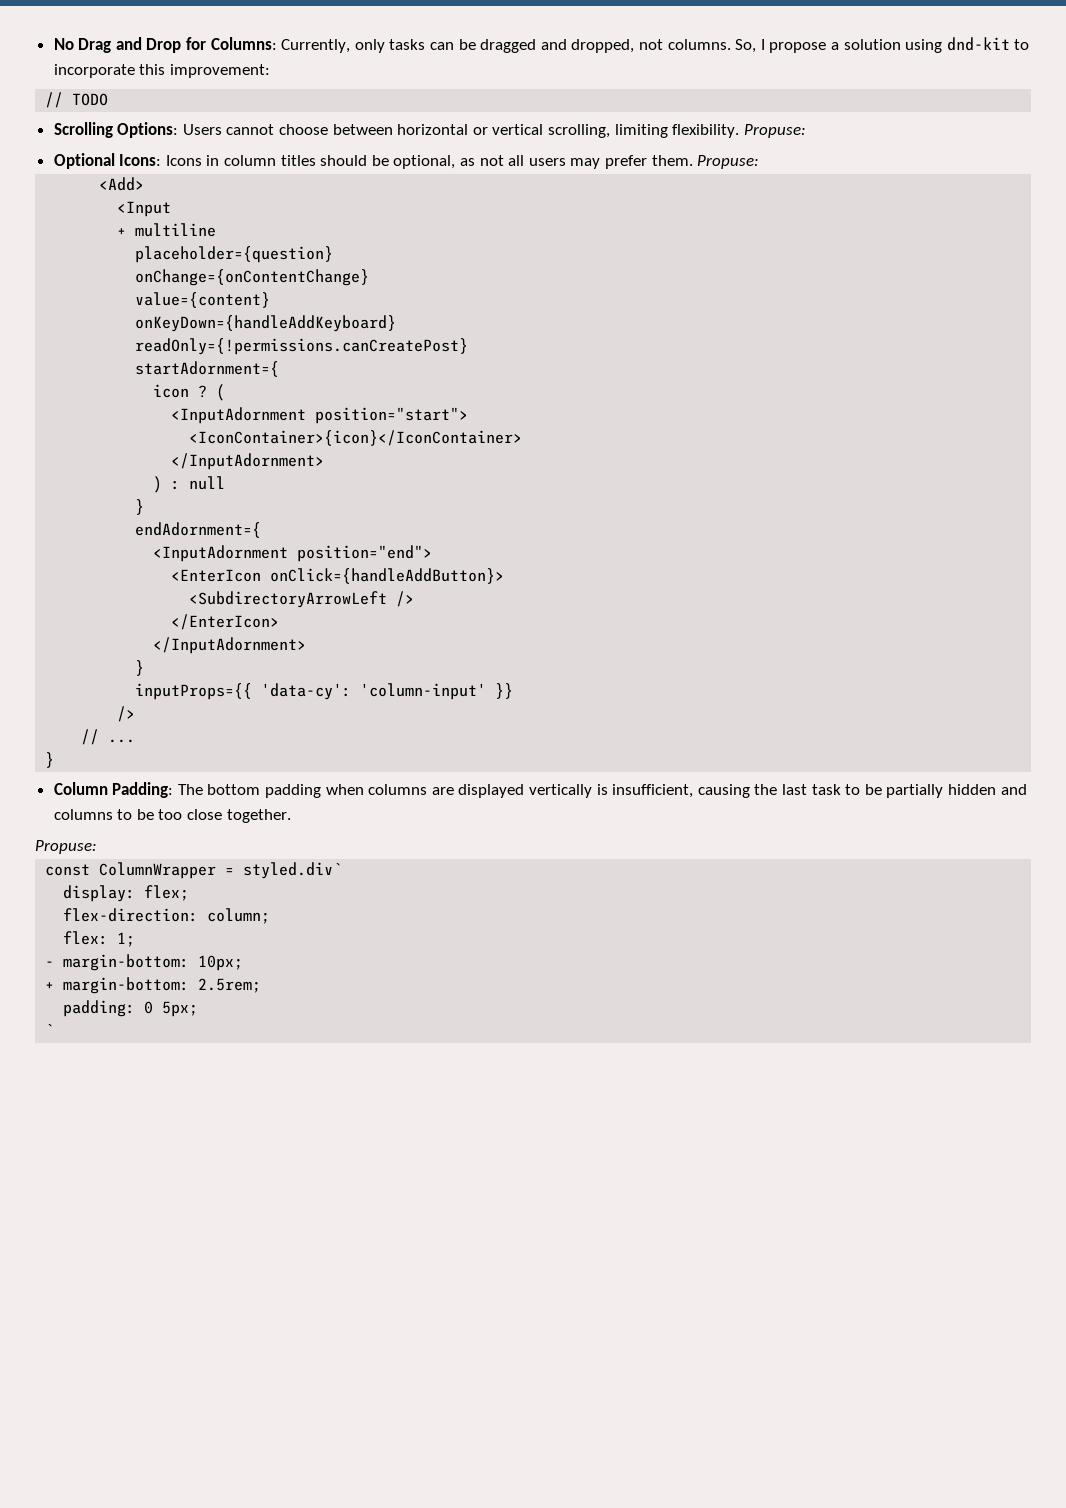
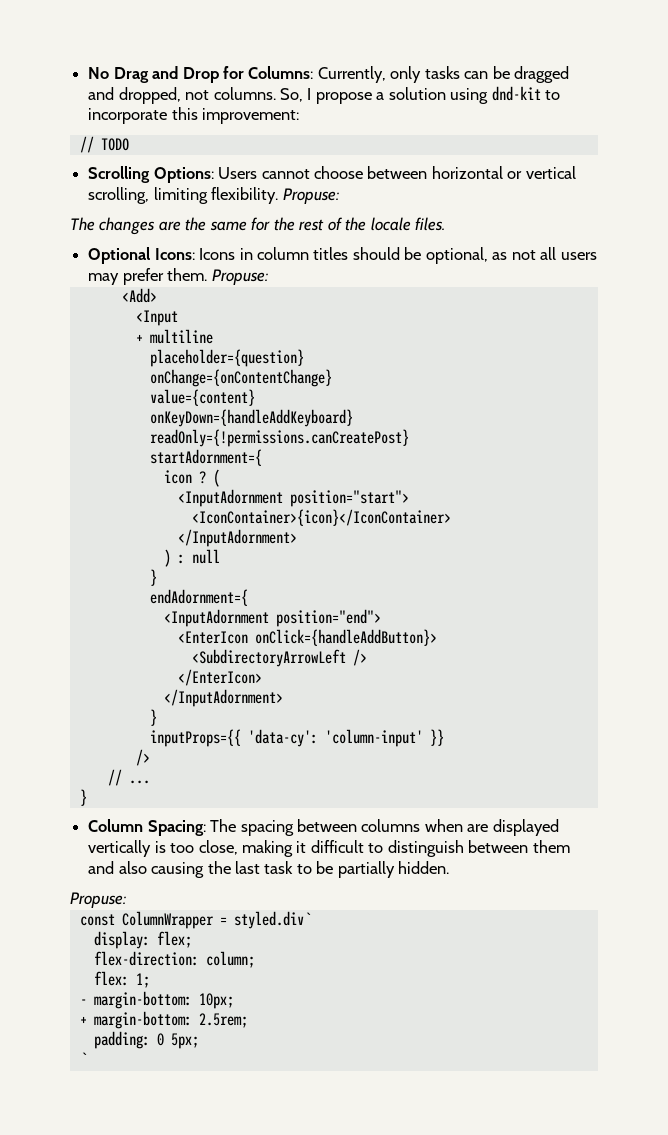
(806, 131) none -> [70,217,446,235] // The changes are the same for the rest of the locale files.
[112,782,694,798] Padding: The bottom padding when columns are displayed vertically is insufficient, -> [147,819,559,836] [88,840,570,857] [88,861,147,874] Spacing: The spacing between columns when are displayed vertically is too close, making it difficult to distinguish between them and also
[947,784,1027,795] [53,809,291,823] hidden and columns to be too close together. -> [398,861,450,874] hidden.

